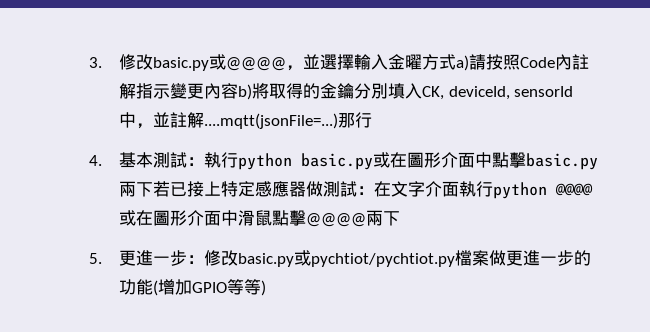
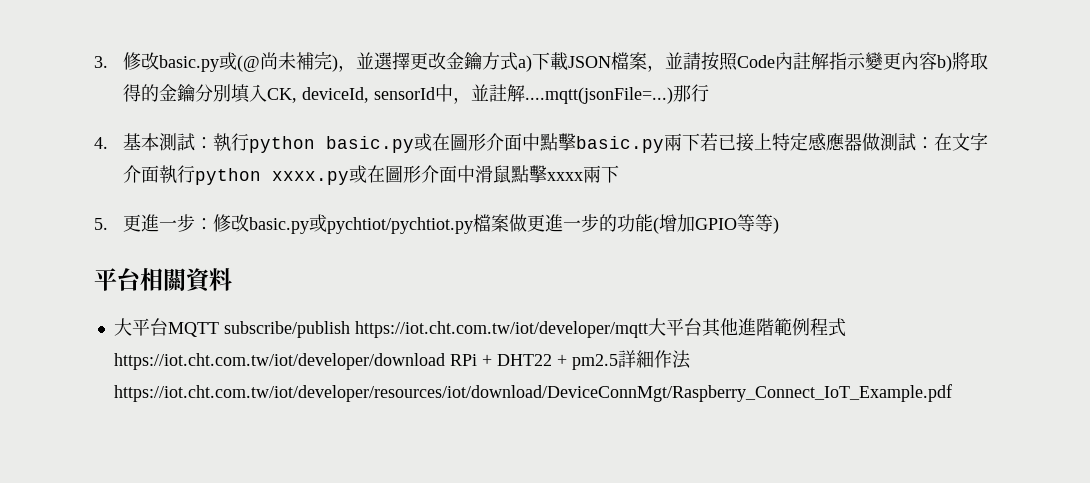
[225,54,469,71] @@@@，並選擇輸入金曜方式a) -> [237,51,684,72] (@尚未補完)，並選擇更改金鑰方式a)下載JSON檔案，並
[554,183,593,196] @@@@ -> [272,171,350,185] xxxx.py
[305,213,366,227] @@@@ -> [547,172,584,181] xxxx
(266, 288) none -> [94,268,232,293] [113,318,846,338] [113,350,691,370] [113,384,952,402] // 平台相關資料 // 大平台MQTT subscribe/publish https://iot.cht.com.tw/iot/developer/mqtt大平台其他進階範例程式https://iot.cht.com.tw/iot/developer/download RPi + DHT22 + pm2.5詳細作法https://iot.cht.com.tw/iot/developer/resources/iot/download/DeviceConnMgt/Raspberry_Connect_IoT_Example.pdf

